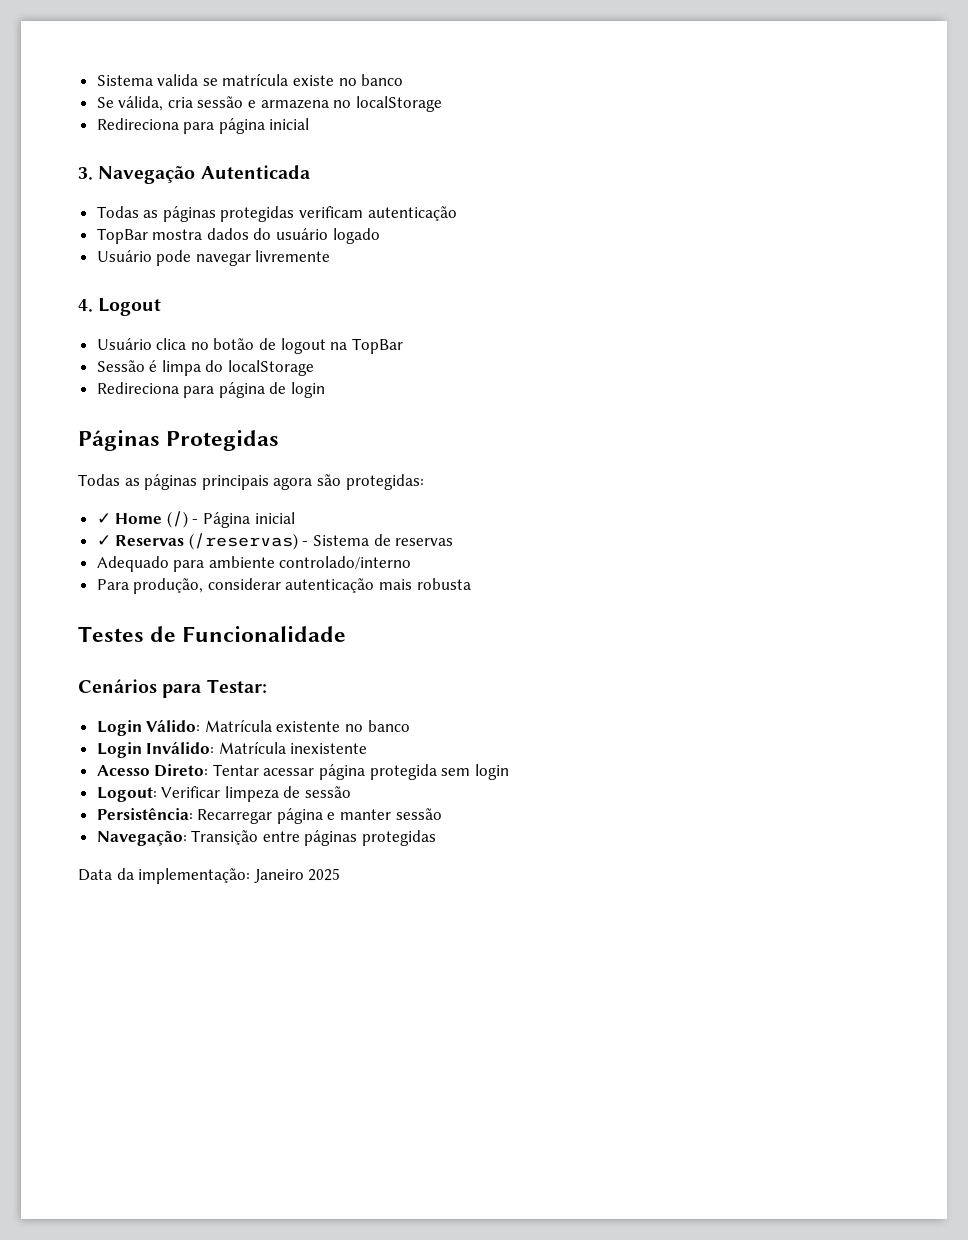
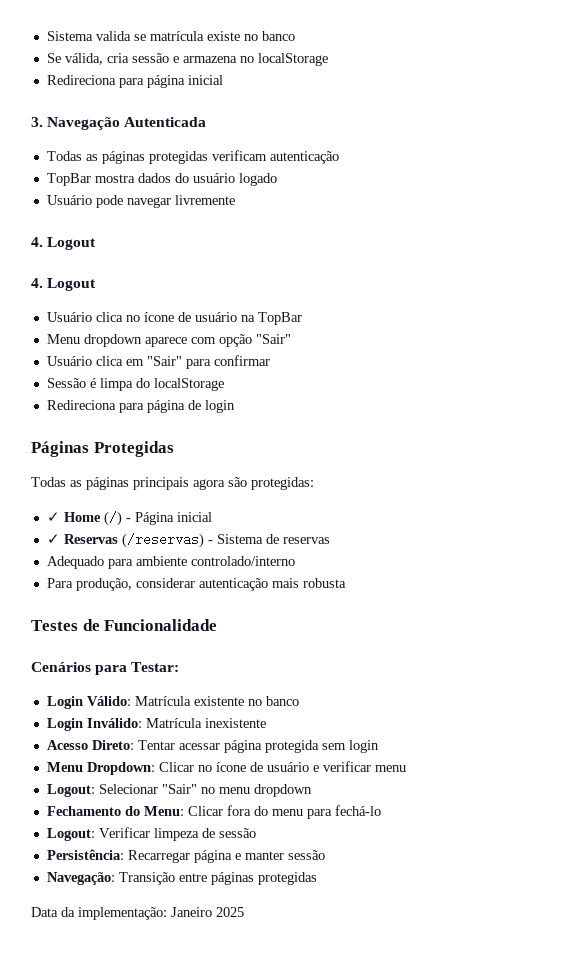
(162, 307) none -> [31,278,97,291] // 4. Logout
[213,338,326,354] botão de logout -> [143,312,237,322] ícone de usuário
(403, 346) none -> [46,334,291,347] [46,355,270,369] // Menu dropdown aparece com opção "Sair" // Usuário clica em "Sair" para confirmar
(509, 772) none -> [46,761,406,775] [46,784,312,797] [46,805,381,819] // Menu Dropdown: Clicar no ícone de usuário e verificar menu // Logout: Selecionar "Sair" no menu dropdown // Fechamento do Menu: Clicar fora do menu para fechá-lo

